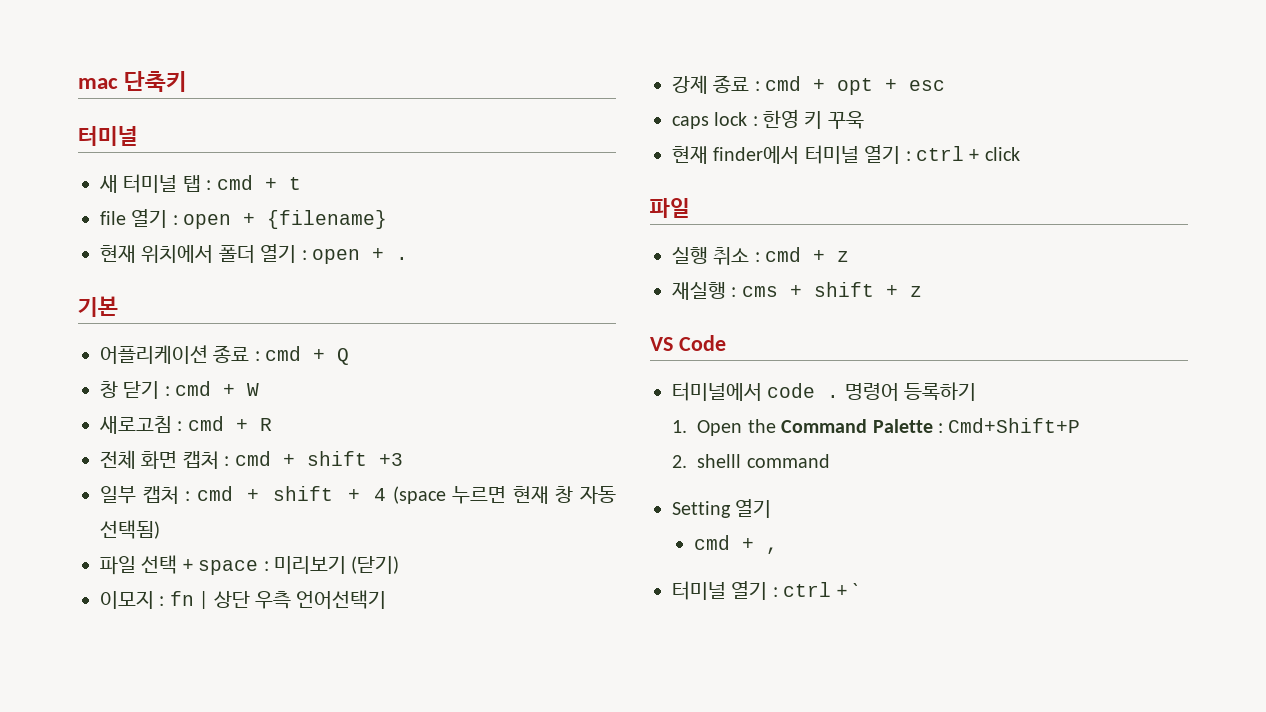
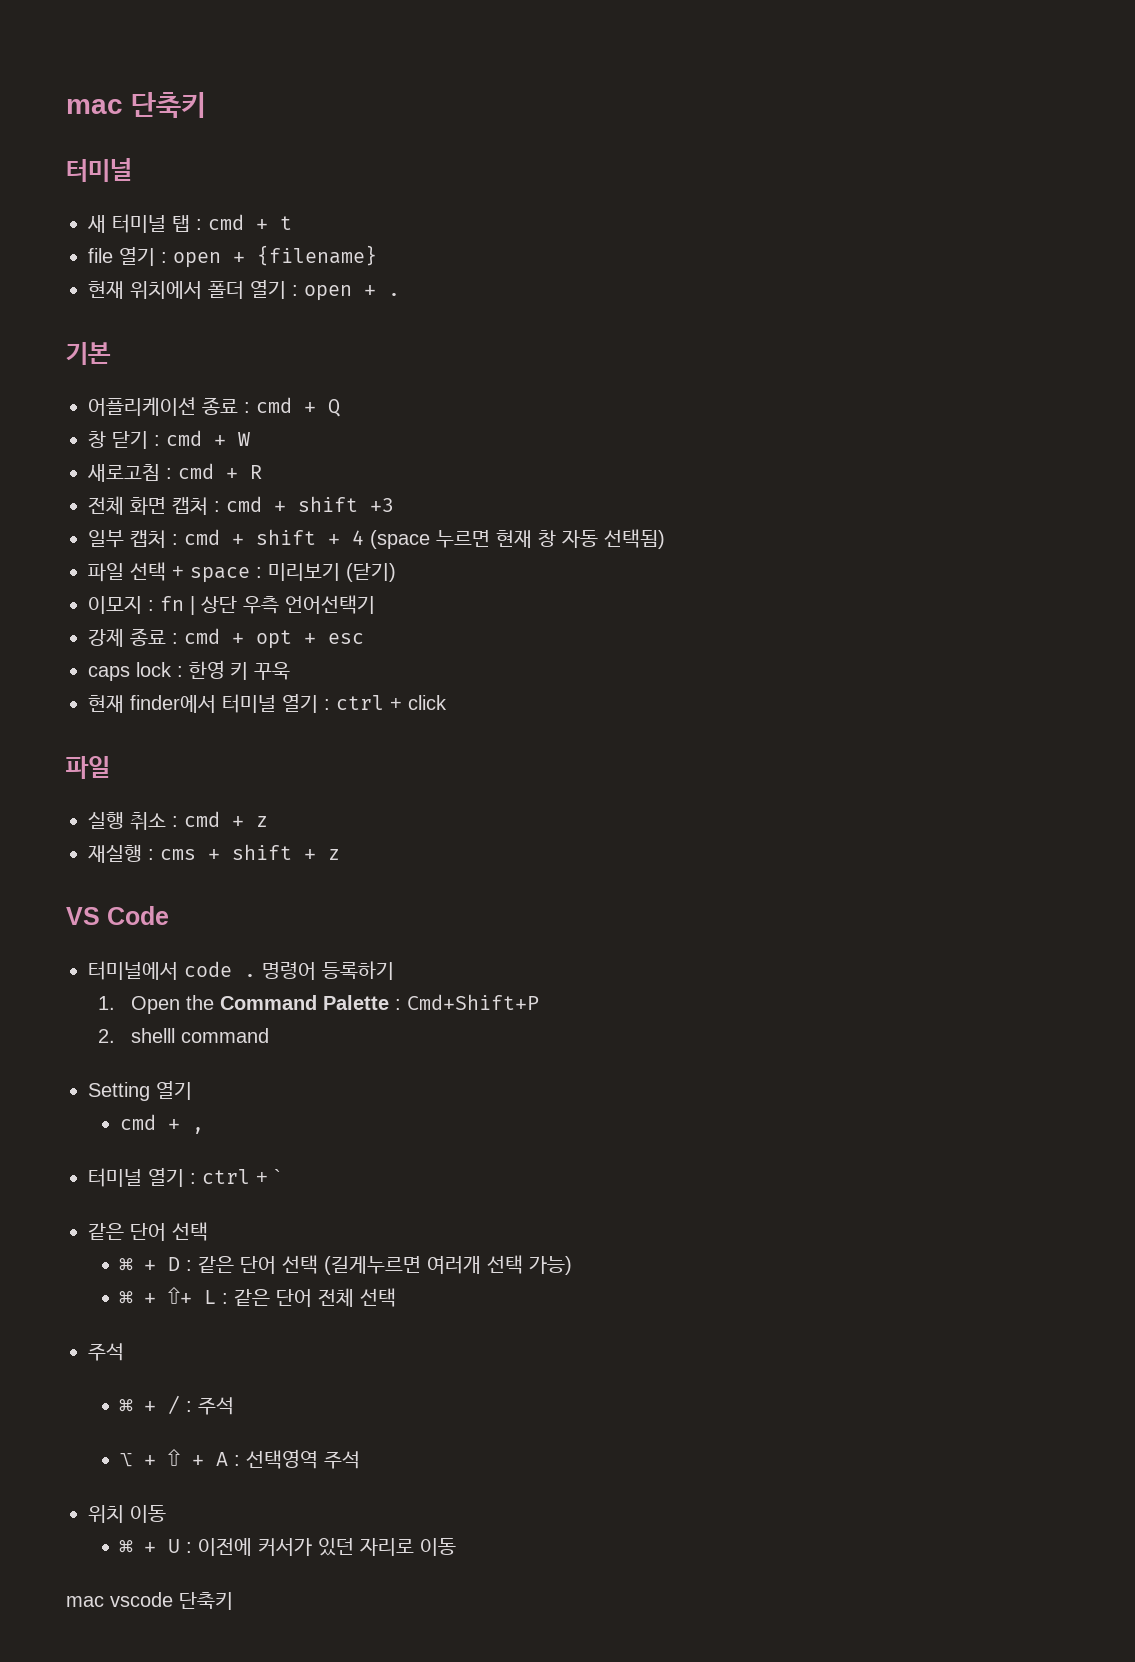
(858, 590) none -> [88,1222,208,1241] [119,1255,573,1275] [119,1286,397,1307] [88,1343,124,1361] [119,1395,235,1415] [120,1448,361,1469] [88,1505,166,1523] [119,1538,457,1556] [66,1592,233,1610] // 같은 단어 선택 // ⌘ + D : 같은 단어 선택 (길게누르면 여러개 선택 가능) // ⌘ + ⇧+ L : 같은 단어 전체 선택 // 주석 // ⌘ + / : 주석 // ⌥ + ⇧ + A : 선택영역 주석 // 위치 이동 // ⌘ + U : 이전에 커서가 있던 자리로 이동 // mac vscode 단축키

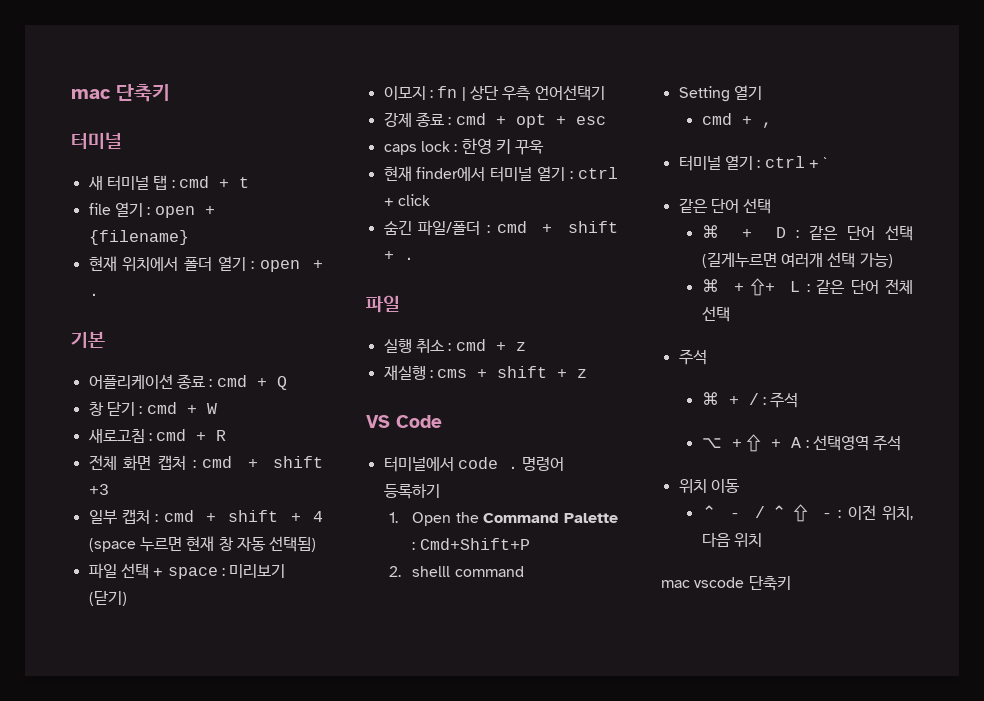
(447, 702) none -> [383,220,618,236] [383,251,414,260] // 숨긴 파일/폴더 : cmd + shift + .
[119,1538,457,1556] ⌘ + U : 이전에 커서가 있던 자리로 이동 -> [701,504,913,522] [701,533,763,547] ⌃ - / ⌃ ⇧ - : 이전 위치, 다음 위치

